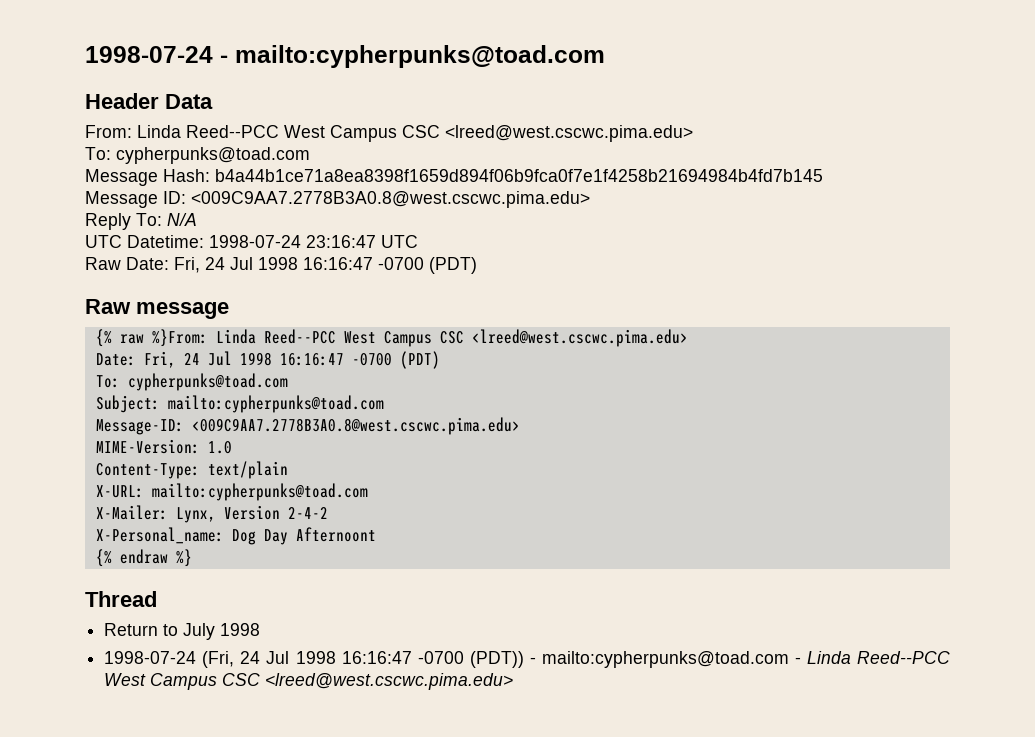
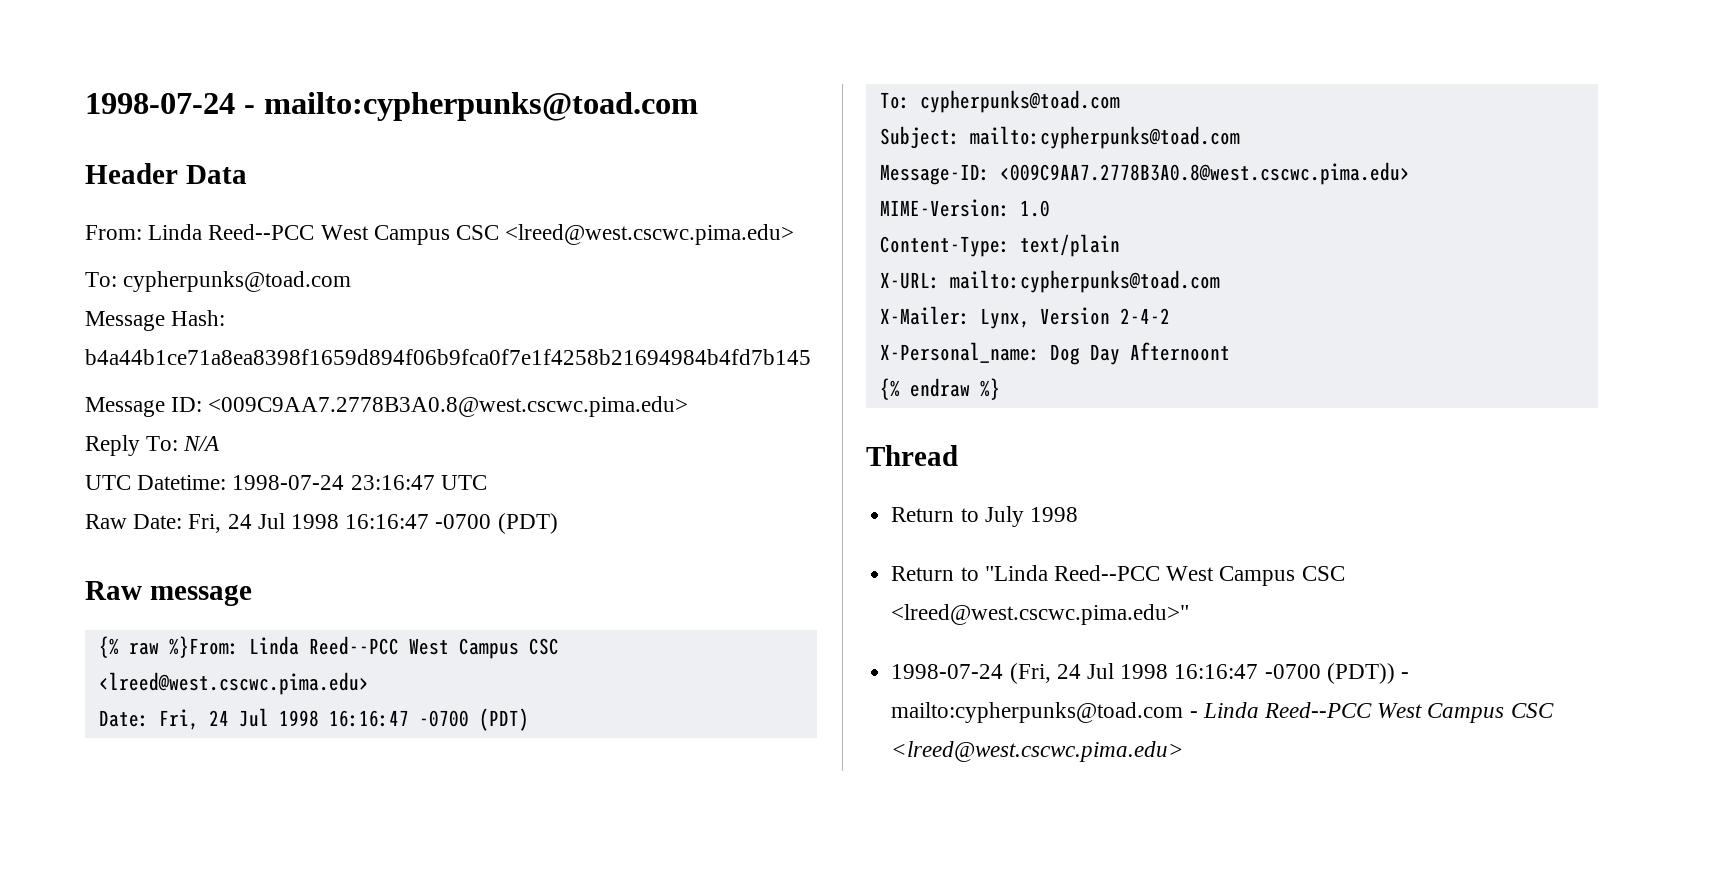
(261, 629) none -> [891,565,1345,586] [891,604,1190,625] // Return to "Linda Reed--PCC West Campus CSC <lreed@west.cscwc.pima.edu>"

